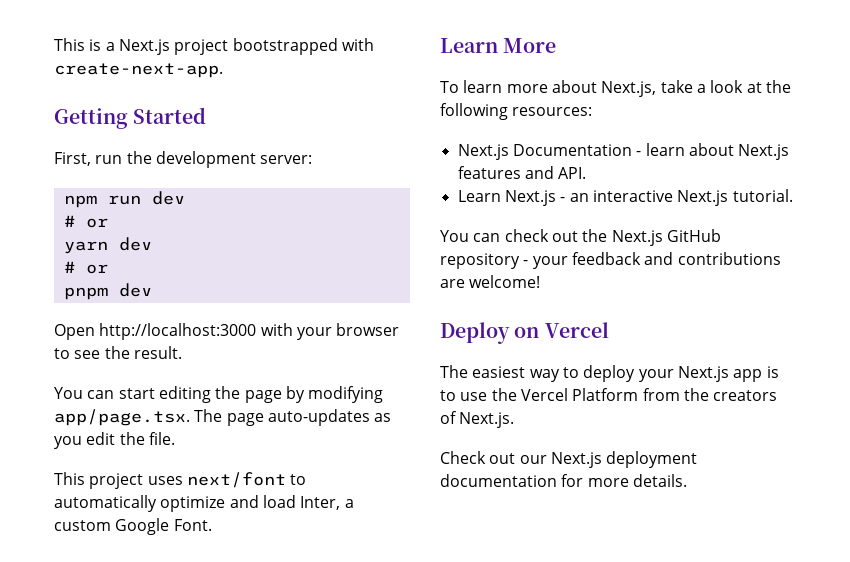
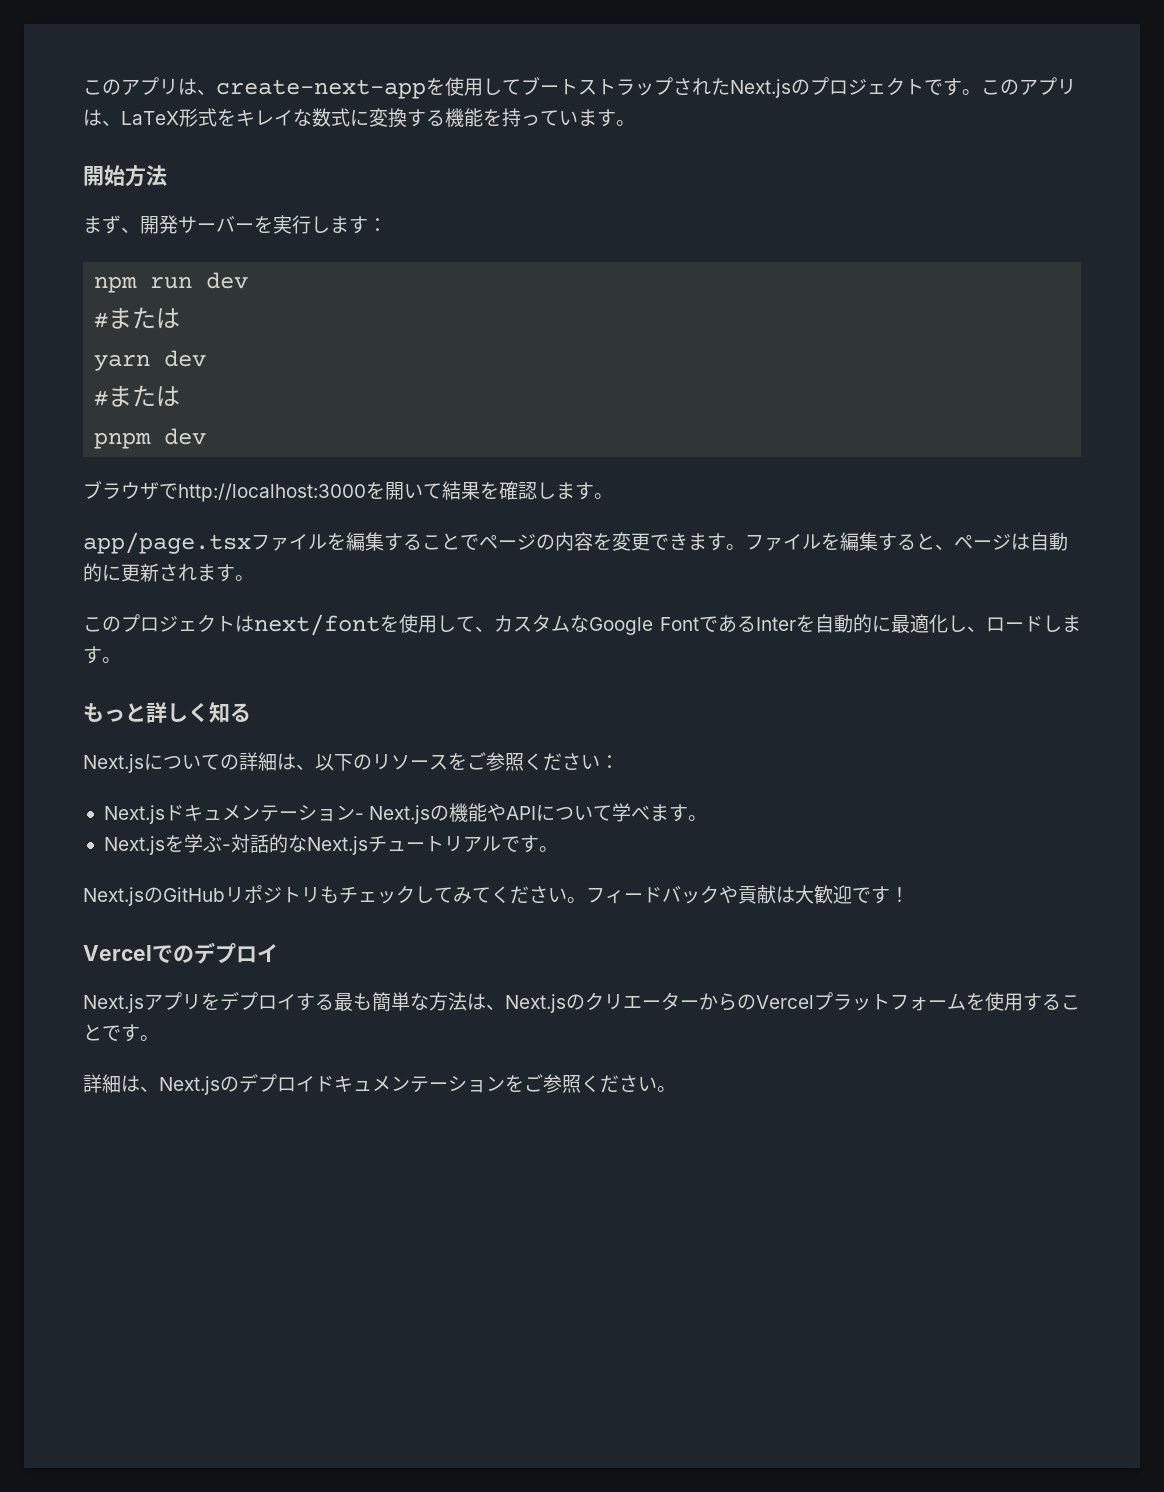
[54,38,374,55] [54,63,223,78] [54,107,207,129] [54,151,313,168] This is a Next.js project bootstrapped with create-next-app. // Getting Started // First, run the development server: -> [83,76,1076,99] [83,108,635,128] [83,165,167,187] [83,215,387,234] このアプリは、create-next-appを使用してブートストラップされたNext.jsのプロジェクトです。このアプリは、LaTeX形式をキレイな数式に変換する機能を持っています。 // 開始方法 // まず、開発サーバーを実行します：
[85,218,108,228] or -> [108,307,181,329] または
[85,264,108,274] or -> [108,385,181,407] または
[54,323,400,340] [54,346,182,359] [54,386,384,403] [54,409,392,426] [54,432,175,449] [54,472,307,489] [54,495,354,512] [54,518,212,535] [440,38,557,53] [440,80,791,97] [440,103,593,120] [457,143,790,160] [457,166,587,179] [457,189,793,206] [440,229,721,246] [440,252,781,269] [440,275,541,288] [440,322,609,344] [440,365,779,382] [440,388,778,401] [440,411,515,428] [440,451,698,468] [440,474,687,487] Open http://localhost:3000 with your browser to see the result. // You can start editing the page by modifying app/page.tsx. The page auto-updates as you edit the file. // This project uses next/font to automatically optimize and load Inter, a custom Google Font. // Learn More // To learn more about Next.js, take a look at the following resources: // Next.js Documentation - learn about Next.js features and API. // Learn Next.js - an interactive Next.js tutorial. // You can check out the Next.js GitHub repository - your feedback and contributions are welcome! // Deploy on Vercel // The easiest way to deploy your Next.js app is to use the Vercel Platform from the creators of Next.js. // Check out our Next.js deployment documentation for more details. -> [83,480,613,502] [83,532,1068,554] [83,563,254,582] [83,614,1081,636] [83,646,121,664] [83,702,251,723] [83,752,619,773] [103,803,708,824] [103,834,558,855] [83,885,909,906] [83,942,278,964] [83,992,1080,1013] [83,1024,159,1042] [83,1074,676,1095] ブラウザでhttp://localhost:3000を開いて結果を確認します。 // app/page.tsxファイルを編集することでページの内容を変更できます。ファイルを編集すると、ページは自動的に更新されます。 // このプロジェクトはnext/fontを使用して、カスタムなGoogle FontであるInterを自動的に最適化し、ロードします。 // もっと詳しく知る // Next.jsについての詳細は、以下のリソースをご参照ください： // Next.jsドキュメンテーション- Next.jsの機能やAPIについて学べます。 // Next.jsを学ぶ-対話的なNext.jsチュートリアルです。 // Next.jsのGitHubリポジトリもチェックしてみてください。フィードバックや貢献は大歓迎です！ // Vercelでのデプロイ // Next.jsアプリをデプロイする最も簡単な方法は、Next.jsのクリエーターからのVercelプラットフォームを使用することです。 // 詳細は、Next.jsのデプロイドキュメンテーションをご参照ください。

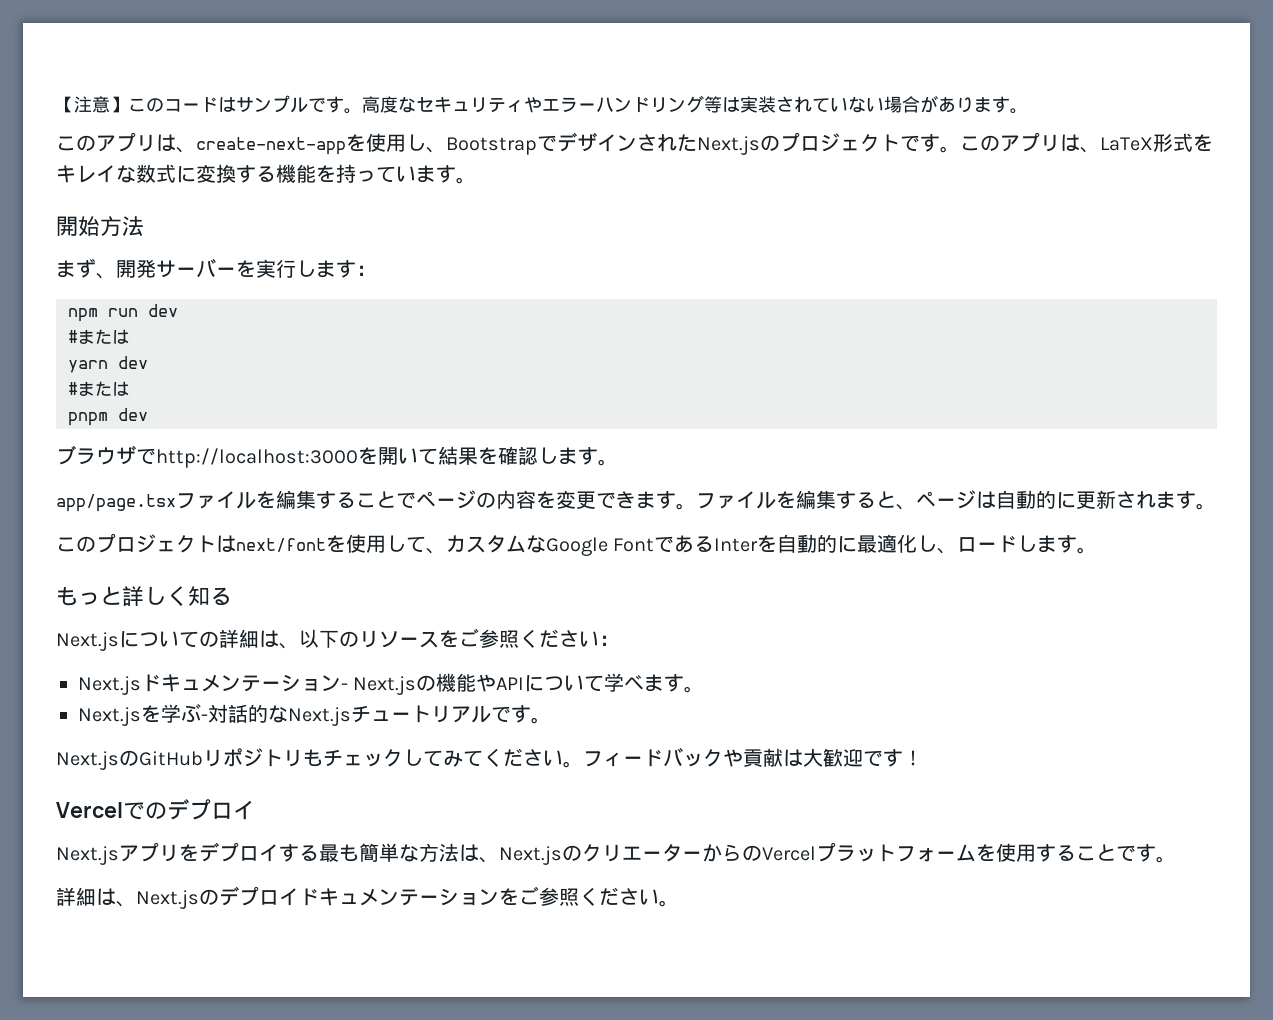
(83, 87) none -> [56,95,1028,114] 【注意】このコードはサンプルです。高度なセキュリティやエラーハンドリング等は実装されていない場合があります。 //
[502,76,673,96] てブートストラップ -> [426,132,637,155] 、Bootstrapでデザイン

